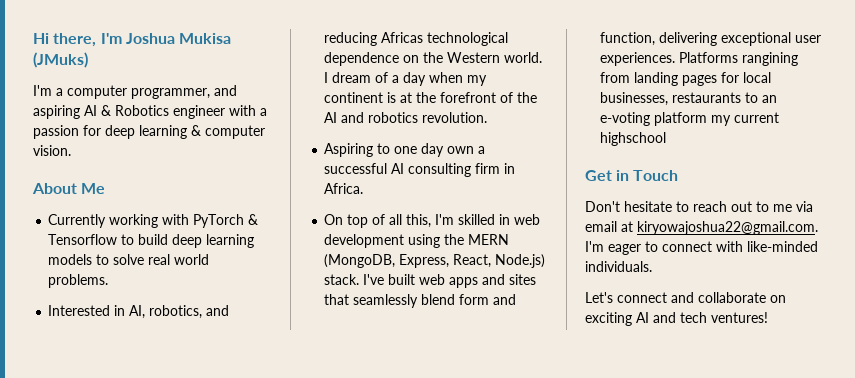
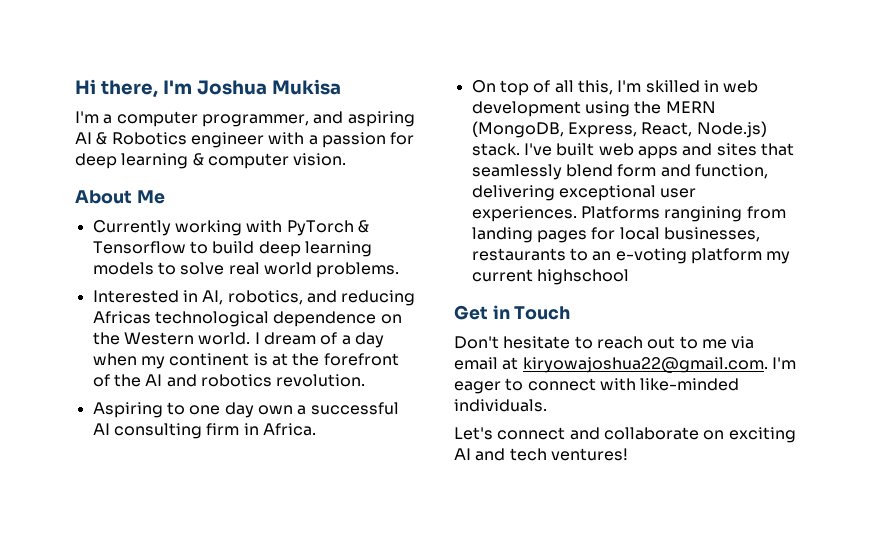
[33,52,88,68] (JMuks) -> (341, 87) none

